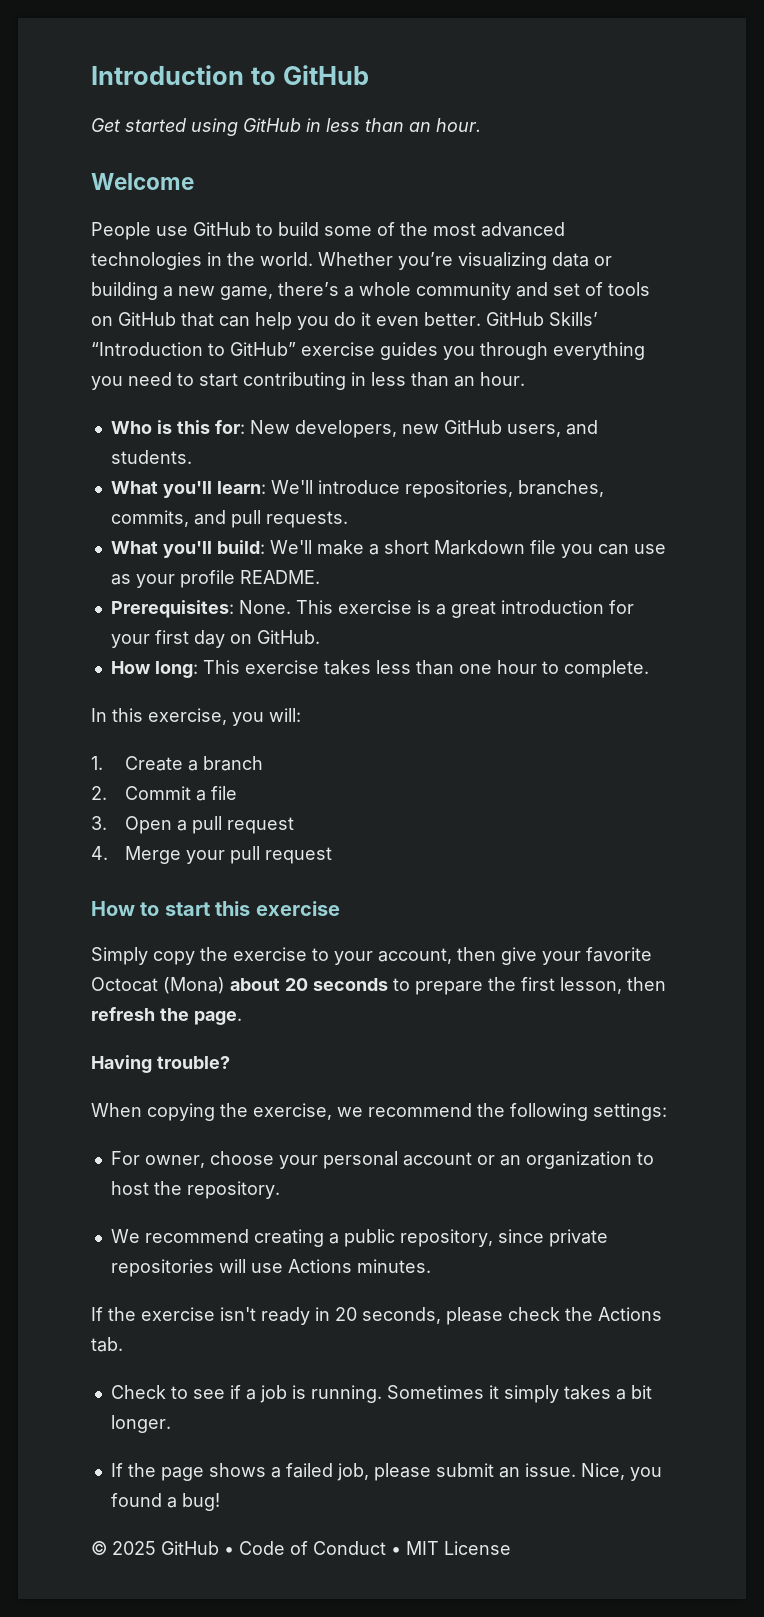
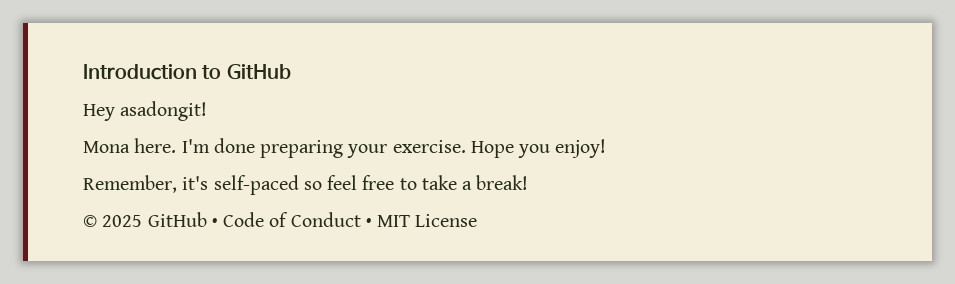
[91,118,481,136] [91,173,194,190] [91,222,565,240] [91,252,612,270] [91,282,650,300] [91,312,598,330] [91,342,645,360] [91,372,525,390] [110,420,598,438] [110,450,192,464] [110,480,604,498] [110,510,348,528] [110,540,666,558] [110,570,320,588] [110,600,634,618] [110,630,320,648] [110,660,649,678] [91,708,301,726] [91,756,264,771] [91,786,238,801] [91,816,295,834] [91,846,333,864] [91,901,340,916] [91,947,652,965] [91,977,666,995] [91,1007,242,1025] [91,1055,230,1073] [91,1103,667,1121] [110,1151,654,1169] [110,1181,280,1199] [110,1229,608,1247] [110,1259,431,1277] [91,1307,662,1325] [91,1337,123,1352] [110,1385,652,1403] [110,1415,171,1433] [110,1463,662,1481] [110,1493,220,1511] Get started using GitHub in less than an hour. // Welcome // People use GitHub to build some of the most advanced technologies in the world. Whether you’re visualizing data or building a new game, there’s a whole community and set of tools on GitHub that can help you do it even better. GitHub Skills’ “Introduction to GitHub” exercise guides you through everything you need to start contributing in less than an hour. // Who is this for: New developers, new GitHub users, and students. // What you'll learn: We'll introduce repositories, branches, commits, and pull requests. // What you'll build: We'll make a short Markdown file you can use as your profile README. // Prerequisites: None. This exercise is a great introduction for your first day on GitHub. // How long: This exercise takes less than one hour to complete. // In this exercise, you will: // 1. Create a branch // 2. Commit a file // 3. Open a pull request // 4. Merge your pull request // How to start this exercise // Simply copy the exercise to your account, then give your favorite Octocat (Mona) about 20 seconds to prepare the first lesson, then refresh the page. // Having trouble? // When copying the exercise, we recommend the following settings: // For owner, choose your personal account or an organization to host the repository. // We recommend creating a public repository, since private repositories will use Actions minutes. // If the exercise isn't ready in 20 seconds, please check the Actions tab. // Check to see if a job is running. Sometimes it simply takes a bit longer. // If the page shows a failed job, please submit an issue. Nice, you found a bug! -> [83,101,208,121] [83,138,607,158] [83,175,529,195] Hey asadongit! // Mona here. I'm done preparing your exercise. Hope you enjoy! // Remember, it's self-paced so feel free to take a break!

